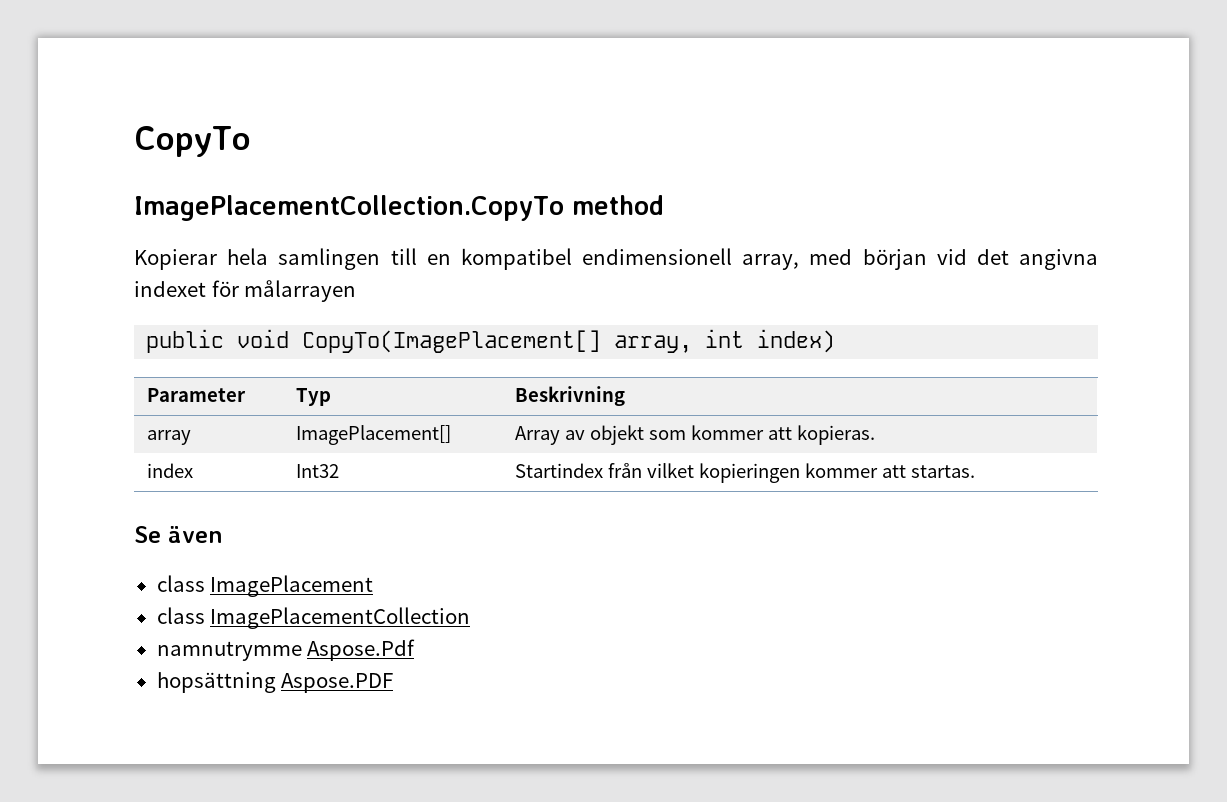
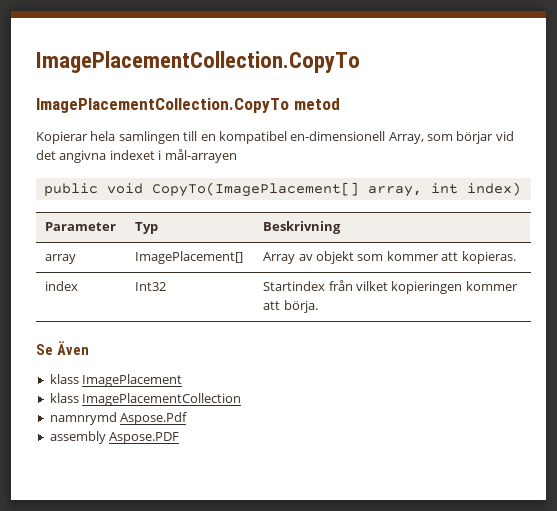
[134,126,251,157] [134,195,664,221] CopyTo // ImagePlacementCollection.CopyTo method -> [36,51,360,73] [36,98,340,113] ImagePlacementCollection.CopyTo // ImagePlacementCollection.CopyTo metod
[582,248,927,270] endimensionell array, med början -> [290,131,494,144] en-dimensionell Array, som börjar
[211,280,357,302] för målarrayen -> [158,149,237,163] i mål-arrayen
[910,465,975,478] startas. -> [283,300,318,313] börja.
[168,526,222,543] [156,575,205,592] även // class -> [56,341,89,355] [49,374,79,384] Även // klass
[156,607,205,624] class -> [49,393,79,403] klass
[156,641,302,661] namnutrymme -> [49,412,117,425] namnrymd
[156,672,276,693] hopsättning -> [49,431,106,444] assembly

